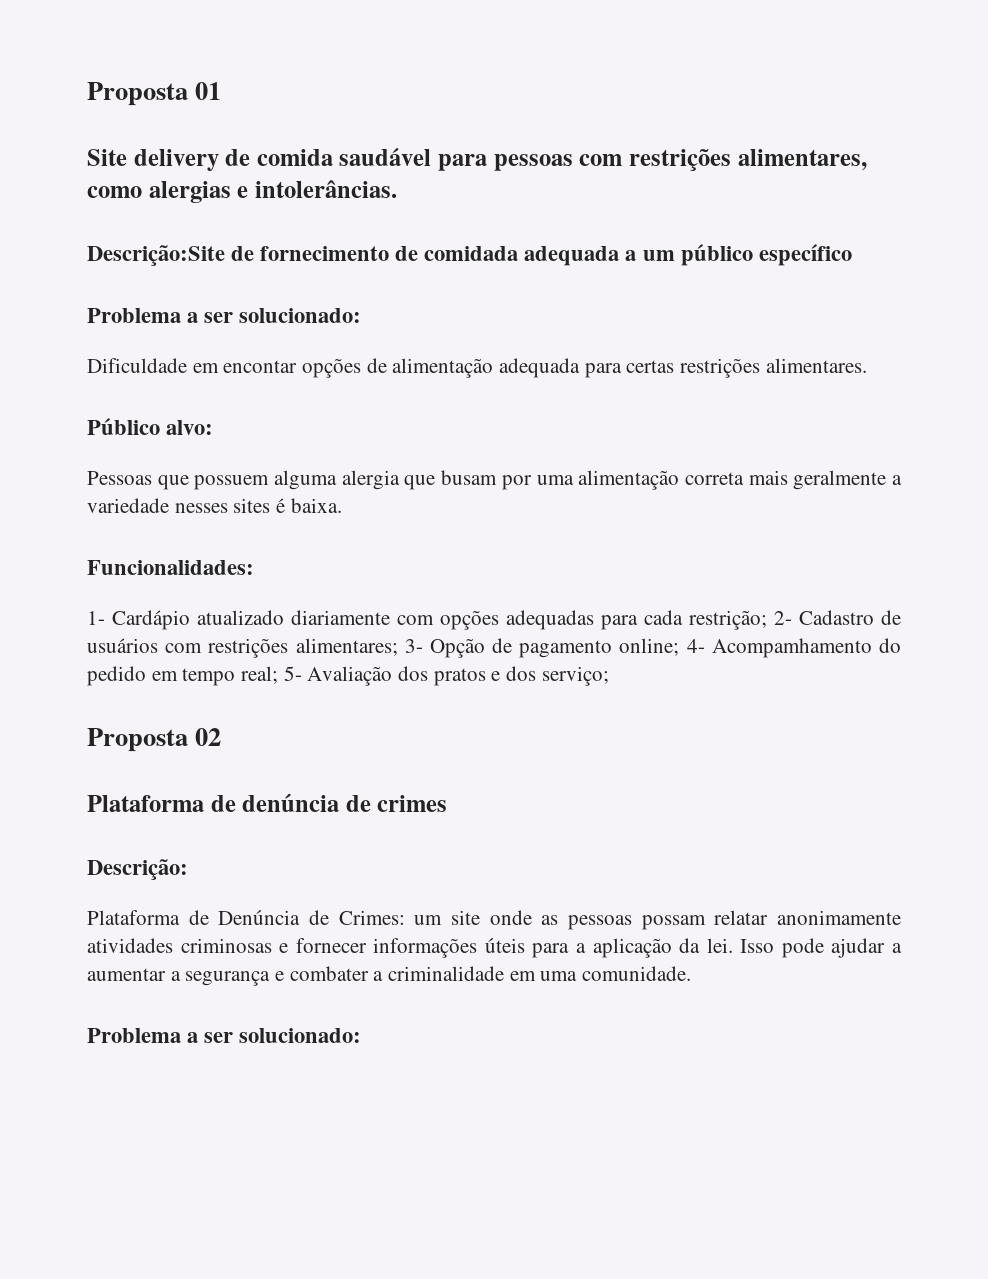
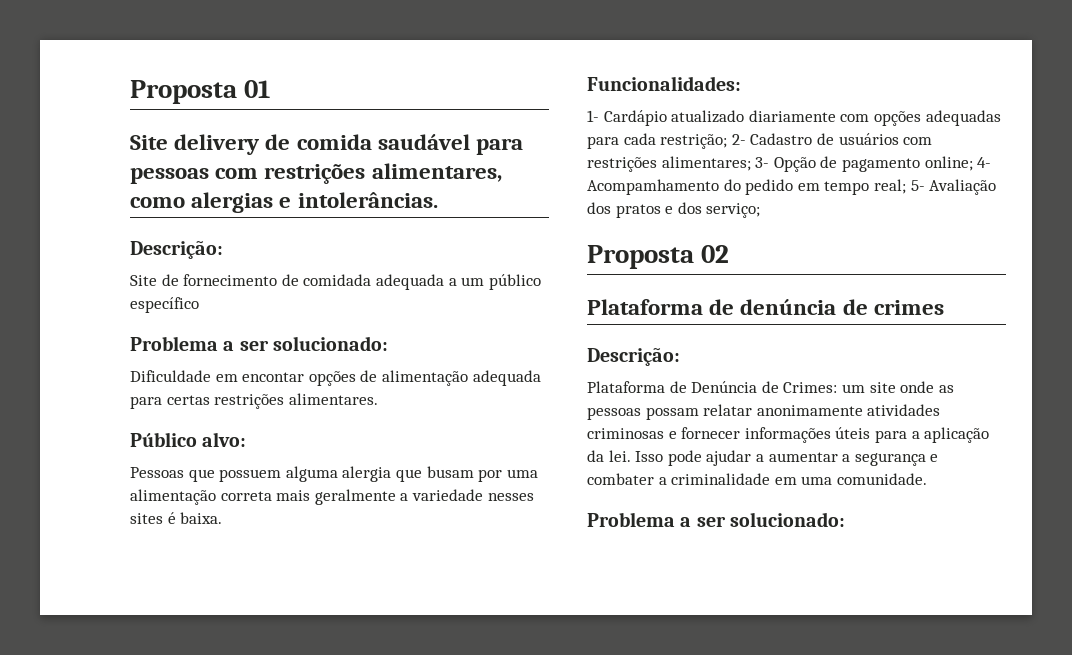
[87,245,225,266] Descrição:Site -> [130,241,223,259] [130,275,157,286] Descrição: // Site

